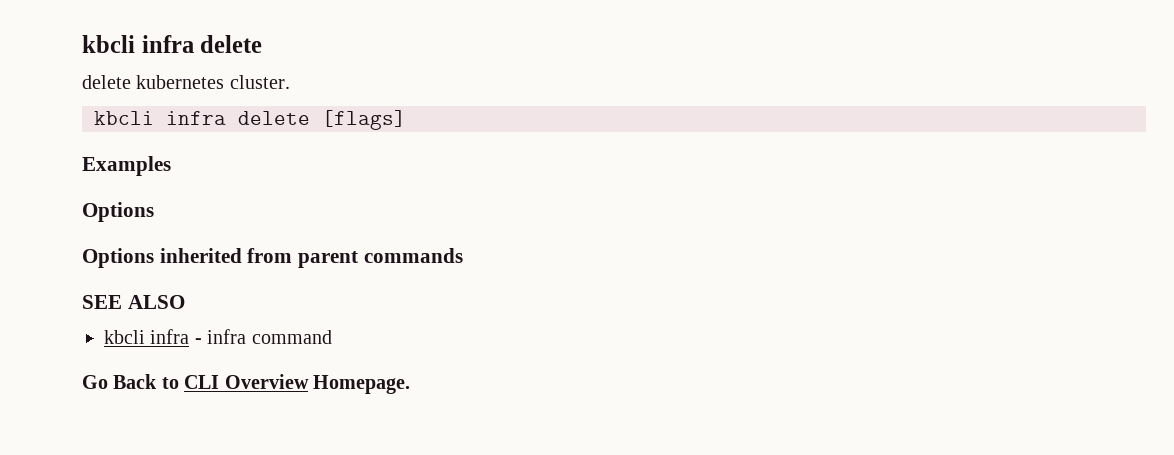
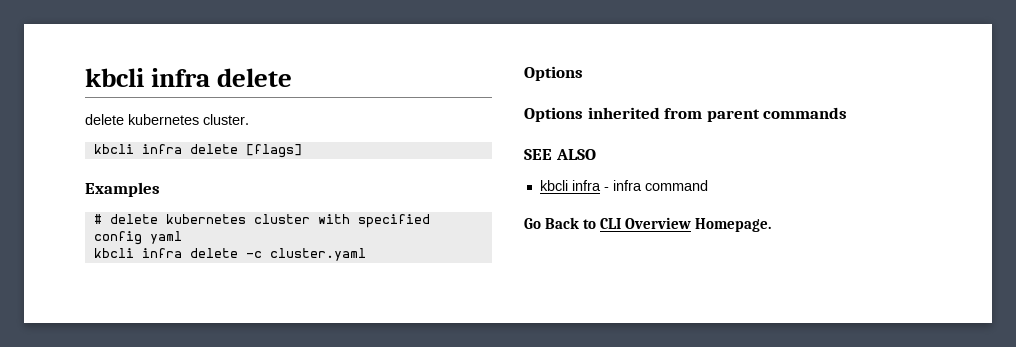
(171, 166) none -> [93,214,430,228] [93,231,182,245] [93,248,366,261] // # delete kubernetes cluster with specified config yaml // kbcli infra delete -c cluster.yaml

